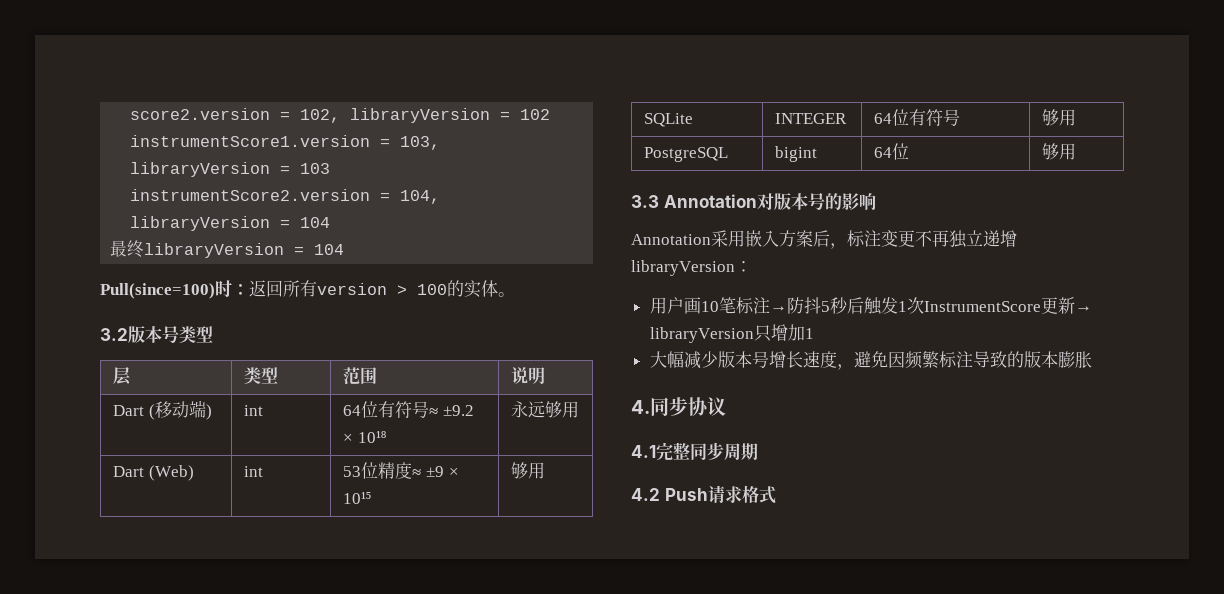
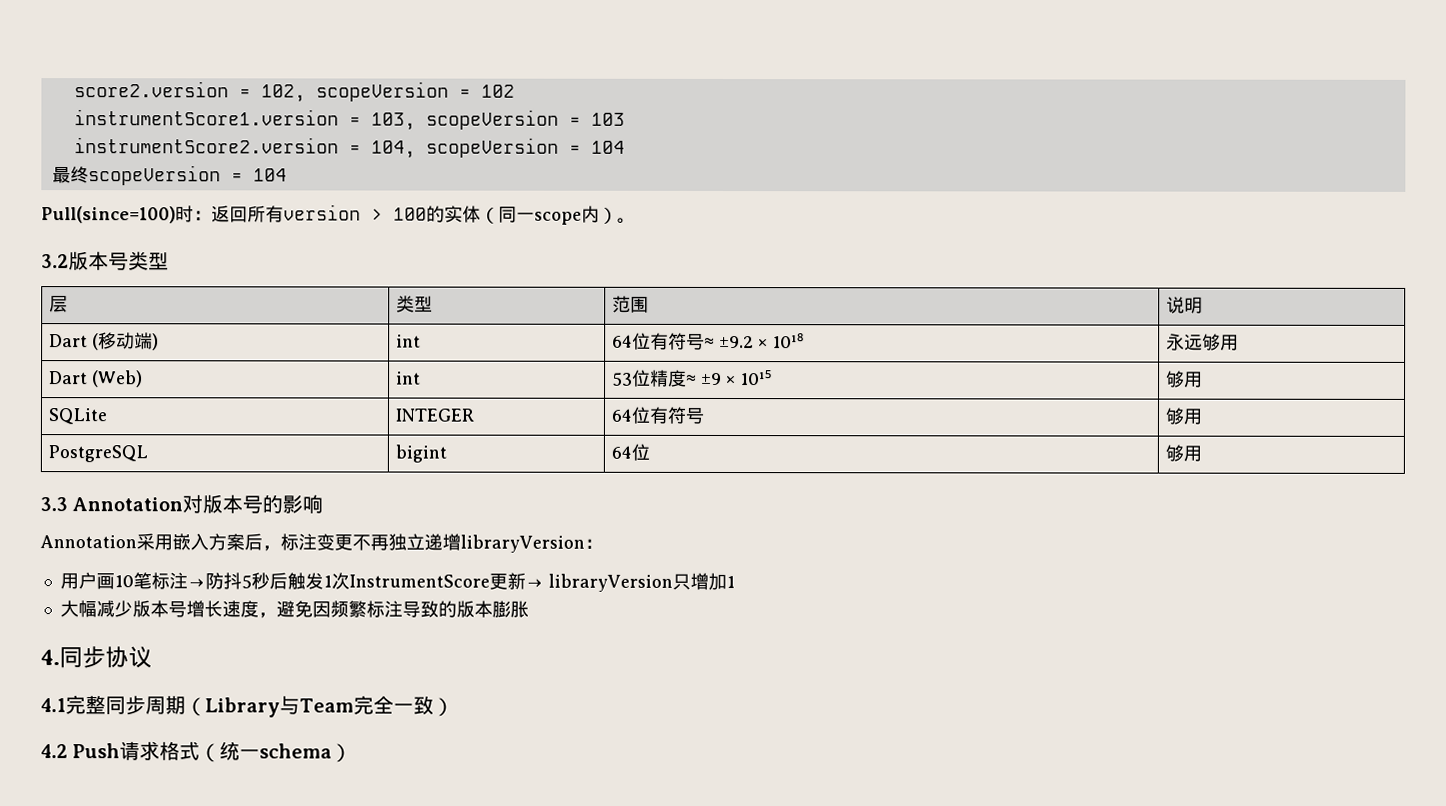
[350,108,491,123] libraryVersion -> [315,81,449,102] scopeVersion
[130,162,271,177] libraryVersion -> [425,109,559,130] scopeVersion
[130,216,271,231] libraryVersion -> [425,137,559,158] scopeVersion
[144,243,285,258] libraryVersion -> [87,165,221,186] scopeVersion
(498, 288) none -> [480,205,618,225] （同一scope内）
(758, 451) none -> [185,695,454,718] （Library与Team完全一致）
(776, 495) none -> [199,741,353,763] （统一schema）

